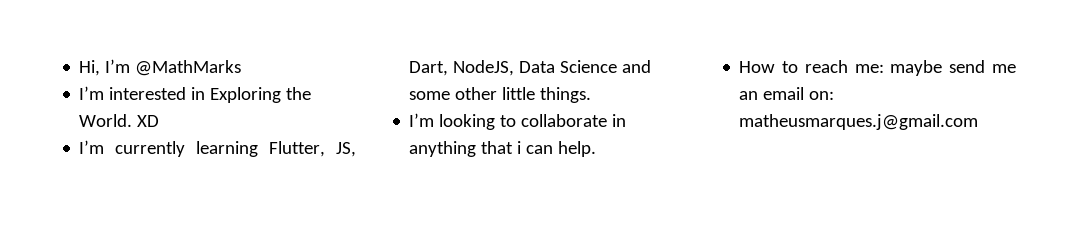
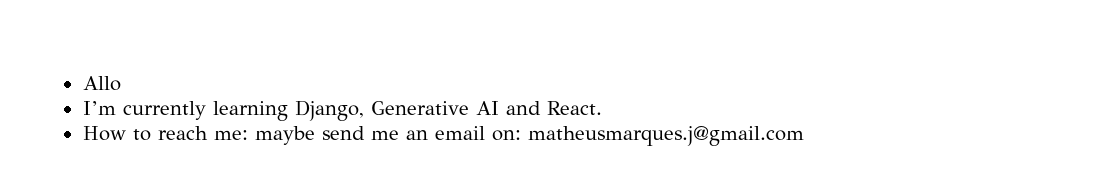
[79,59,242,76] [79,86,312,103] [79,114,160,127] [79,140,356,157] [409,60,652,76] [409,87,592,103] [409,113,627,130] [409,141,597,157] Hi, I’m @MathMarks // I’m interested in Exploring the World. XD // I’m currently learning Flutter, JS, Dart, NodeJS, Data Science and some other little things. // I’m looking to collaborate in anything that i can help. -> [82,76,121,91] [82,100,602,121] Allo // I’m currently learning Django, Generative AI and React.

